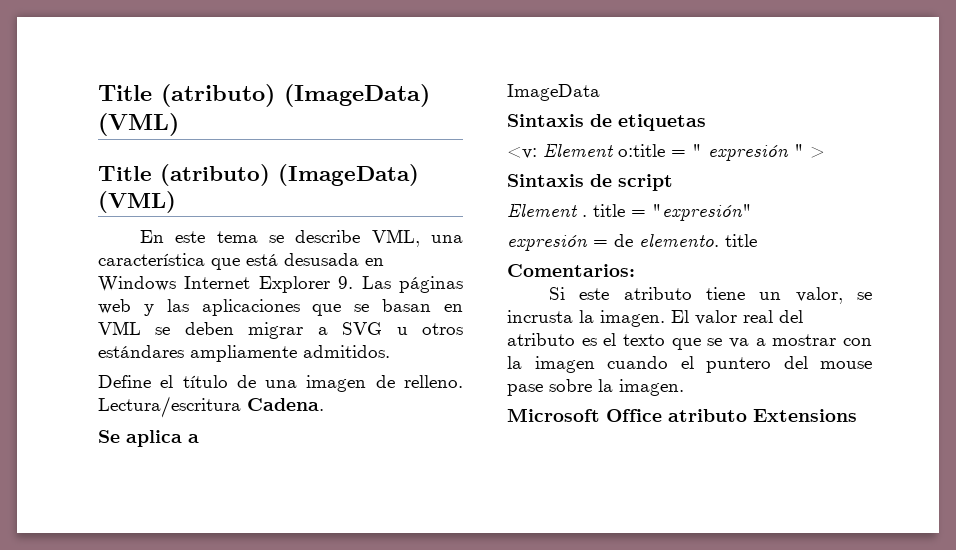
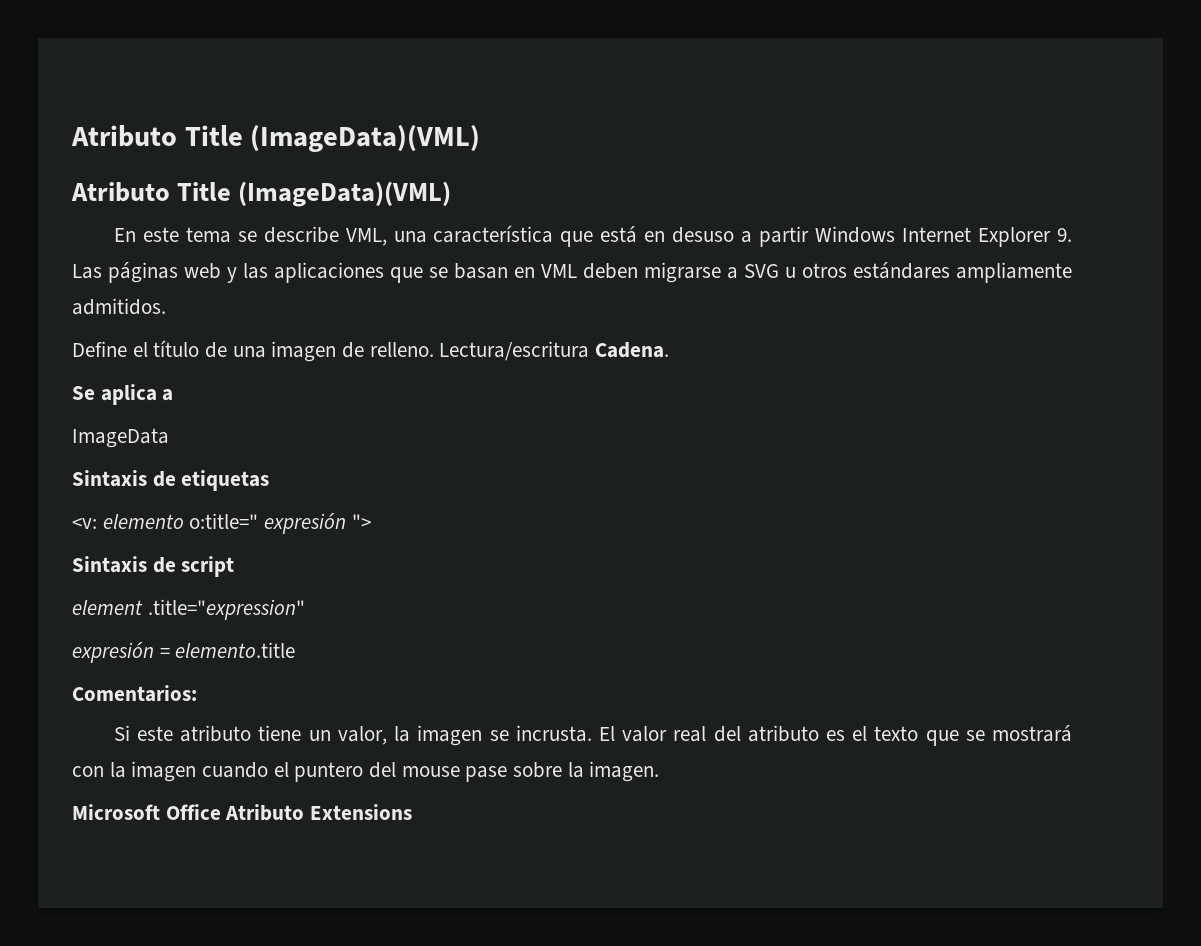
[98,84,430,107] [98,113,179,136] [98,164,419,186] [98,191,176,213] Title (atributo) (ImageData) (VML) // Title (atributo) (ImageData) (VML) -> [71,125,481,152] [71,181,452,207] Atributo Title (ImageData)(VML) // Atributo Title (ImageData)(VML)
[284,253,384,266] desusada en -> [644,226,810,247] en desuso a partir
[155,322,304,339] se deben migrar -> [583,262,721,283] deben migrarse
[543,143,825,161] [507,174,673,191] [507,203,752,221] Element o:title = " expresión " > // Sintaxis de script // Element . title = "expresión" -> [102,513,371,534] [72,556,235,577] [72,599,305,620] elemento o:title=" expresión "> // Sintaxis de script // element .title="expression"
[614,234,757,247] de elemento. title -> [175,642,296,658] elemento.title
[856,292,872,300] [507,310,665,327] se incrusta la imagen. -> [394,725,592,746] la imagen se incrusta.
[729,334,837,348] va a mostrar -> [991,725,1072,742] mostrará
[668,409,747,422] atributo -> [225,804,305,821] Atributo

